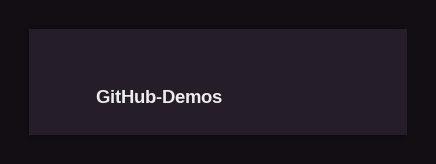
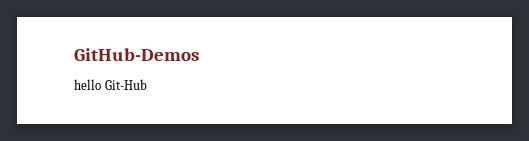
(222, 96) none -> [74,79,147,90] // hello Git-Hub

